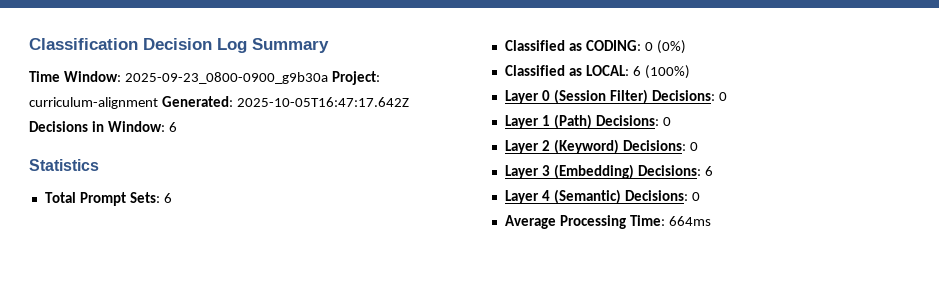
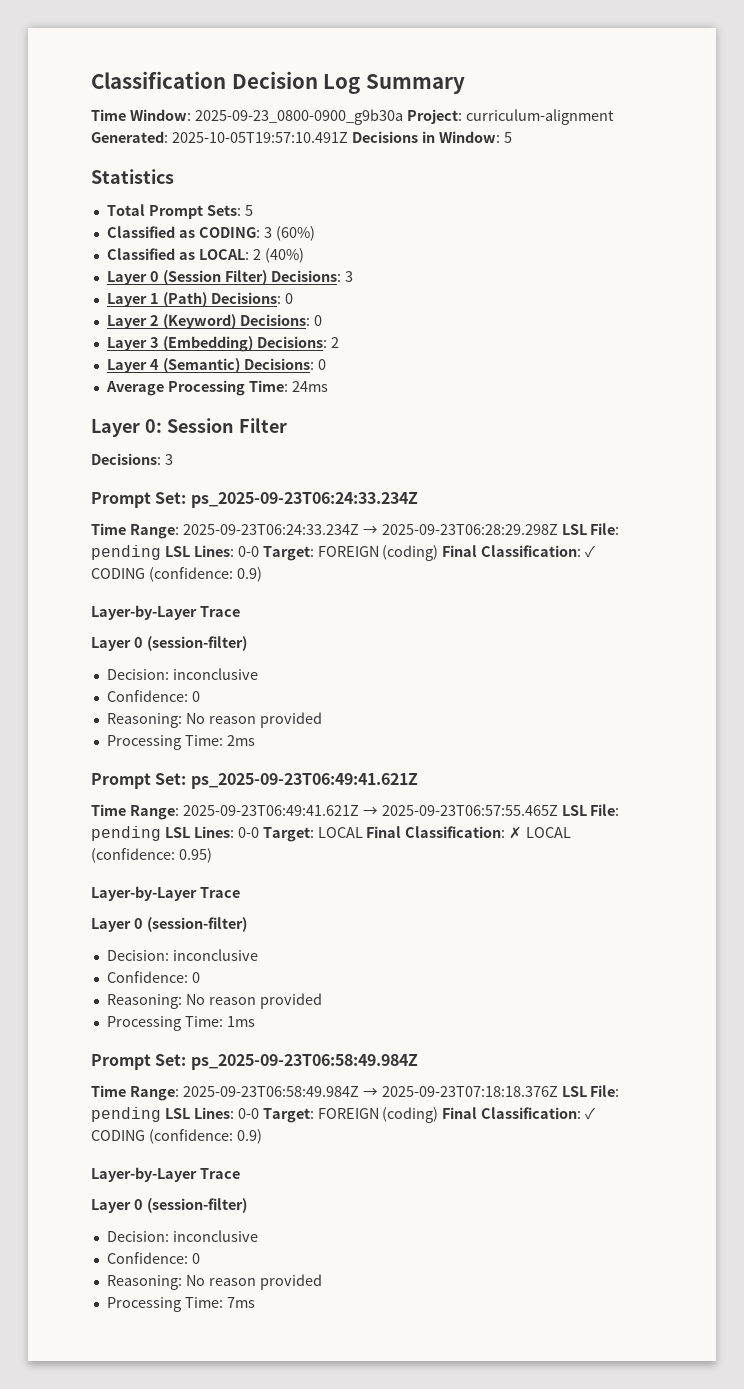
[236,97,409,107] 2025-10-05T16:47:17.642Z -> [171,132,348,143] 2025-10-05T19:57:10.491Z
[168,122,177,132] 6 -> [503,132,512,143] 5
[163,193,172,203] 6 -> [244,205,253,216] 5
[644,40,686,54] 0 (0%) -> [263,226,315,241] 3 (60%)
[632,65,690,79] 6 (100%) -> [252,248,304,263] 2 (40%)
[718,92,727,101] 0 -> [344,271,353,282] 3
[704,166,713,176] 6 -> [330,337,339,348] 2
[668,216,711,226] 664ms -> [291,381,328,392] [91,418,287,437] [91,453,173,465] [91,492,418,508] [91,523,620,539] [91,545,596,561] [91,567,262,582] [91,605,240,620] [91,636,247,651] [106,668,258,680] [106,690,200,702] [106,712,322,728] [106,735,255,750] [91,773,418,789] [91,804,620,820] [91,826,572,842] [91,848,212,863] [91,886,240,901] [91,917,247,932] [106,949,258,961] [106,971,200,983] [106,993,322,1009] [106,1016,255,1031] [91,1054,418,1070] [91,1085,620,1101] [91,1107,596,1123] [91,1129,262,1144] [91,1167,240,1182] [91,1198,247,1213] [106,1230,258,1242] [106,1252,200,1264] [106,1274,322,1290] [106,1297,255,1312] 24ms // Layer 0: Session Filter // Decisions: 3 // Prompt Set: ps_2025-09-23T06:24:33.234Z // Time Range: 2025-09-23T06:24:33.234Z → 2025-09-23T06:28:29.298Z LSL File: pending LSL Lines: 0-0 Target: FOREIGN (coding) Final Classification: ✓ CODING (confidence: 0.9) // Layer-by-Layer Trace // Layer 0 (session-filter) // Decision: inconclusive // Confidence: 0 // Reasoning: No reason provided // Processing Time: 2ms // Prompt Set: ps_2025-09-23T06:49:41.621Z // Time Range: 2025-09-23T06:49:41.621Z → 2025-09-23T06:57:55.465Z LSL File: pending LSL Lines: 0-0 Target: LOCAL Final Classification: ✗ LOCAL (confidence: 0.95) // Layer-by-Layer Trace // Layer 0 (session-filter) // Decision: inconclusive // Confidence: 0 // Reasoning: No reason provided // Processing Time: 1ms // Prompt Set: ps_2025-09-23T06:58:49.984Z // Time Range: 2025-09-23T06:58:49.984Z → 2025-09-23T07:18:18.376Z LSL File: pending LSL Lines: 0-0 Target: FOREIGN (coding) Final Classification: ✓ CODING (confidence: 0.9) // Layer-by-Layer Trace // Layer 0 (session-filter) // Decision: inconclusive // Confidence: 0 // Reasoning: No reason provided // Processing Time: 7ms

